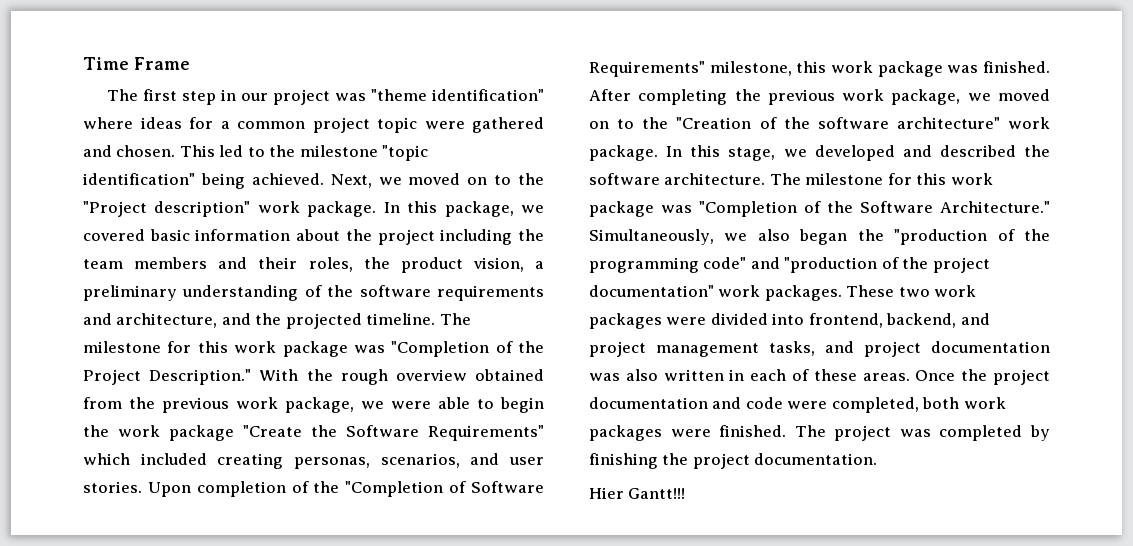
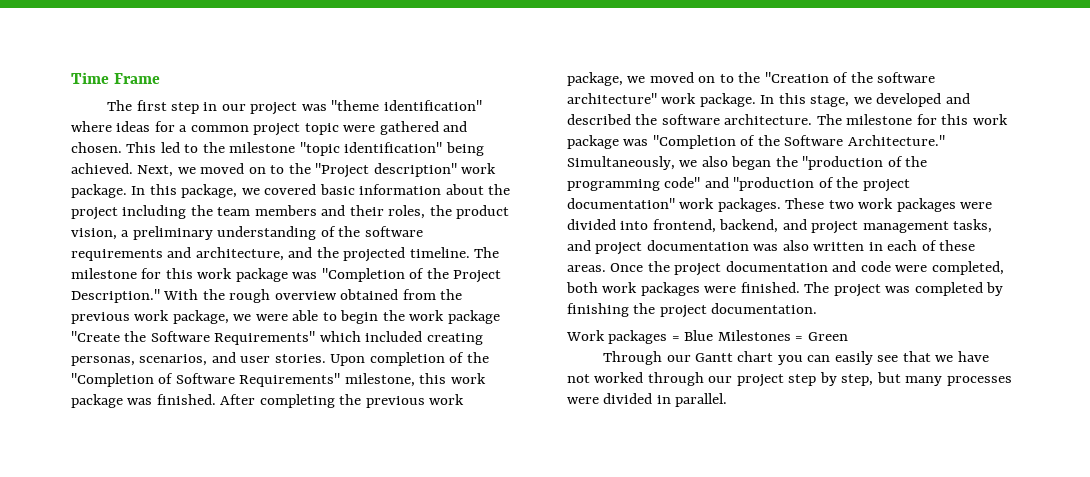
[589,487,686,499] Hier Gantt!!! -> [566,330,848,344] [603,351,989,365] [567,372,1012,387] [567,393,728,407] Work packages = Blue Milestones = Green // Through our Gantt chart you can easily see that we have not worked through our project step by step, but many processes were divided in parallel.

